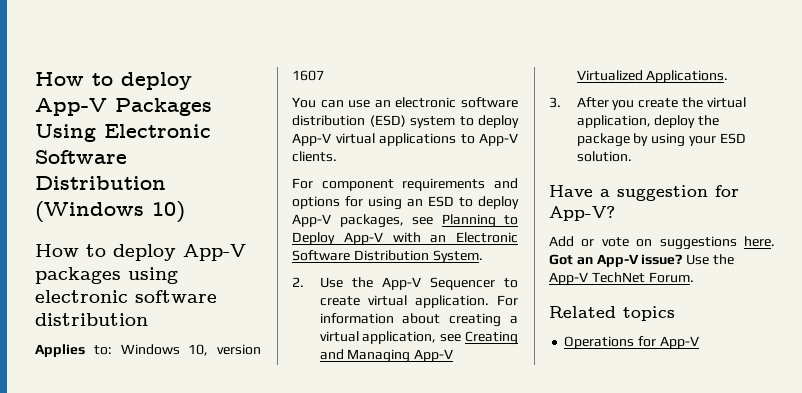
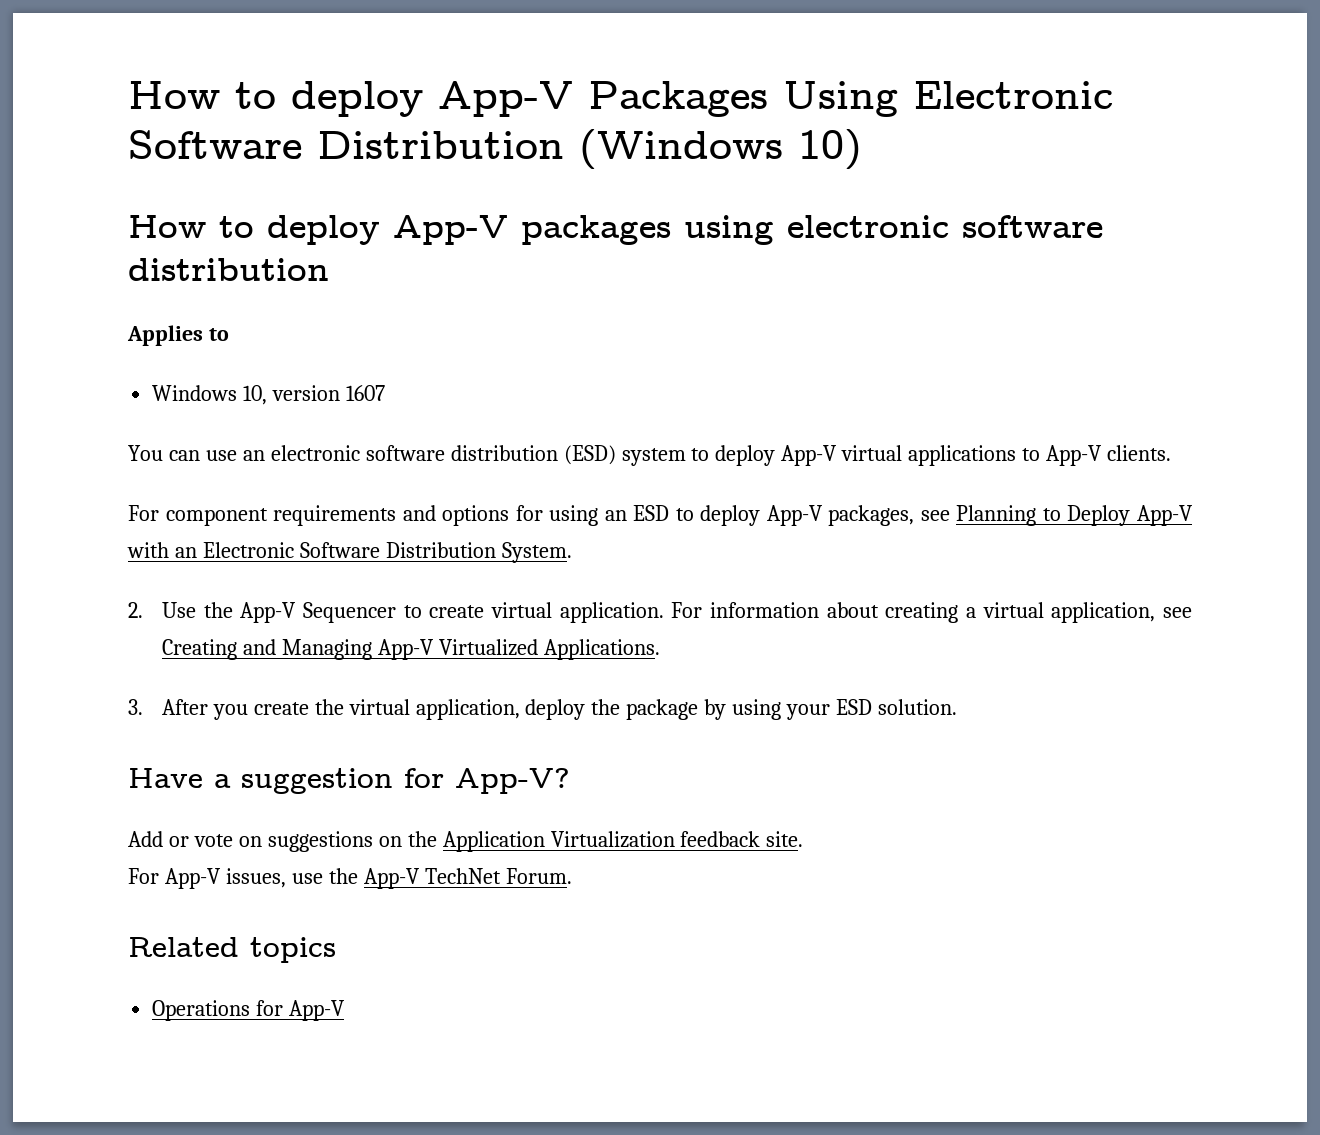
[93,345,112,355] to: -> [208,328,229,341] to //
[744,236,775,247] [549,254,710,267] here. Got an App-V issue? Use -> [378,831,804,852] [128,868,323,889] on the Application Virtualization feedback site. // For App-V issues, use

